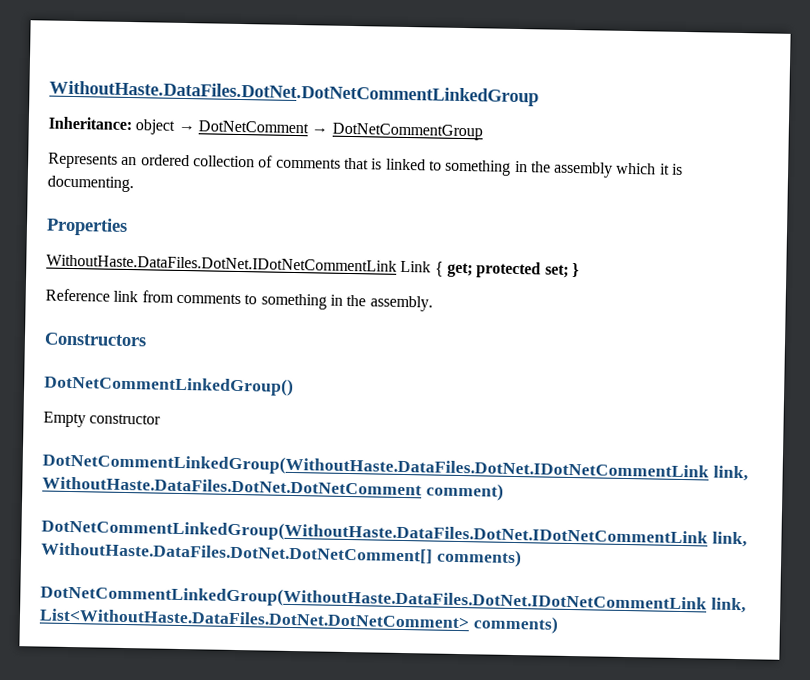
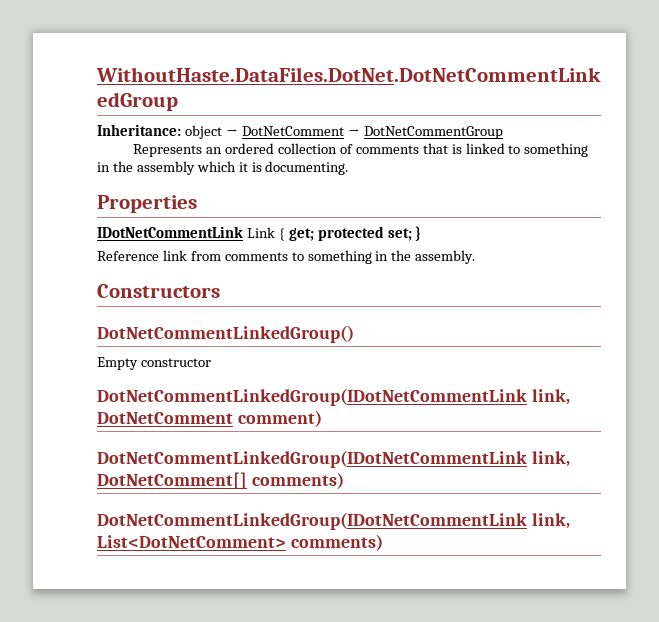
[46,254,397,272] WithoutHaste.DataFiles.DotNet.IDotNetCommentLink -> [97,226,243,238] IDotNetCommentLink
[42,452,748,482] [42,476,504,501] [41,518,747,548] [41,542,522,568] [40,584,746,614] [39,608,470,629] DotNetCommentLinkedGroup(WithoutHaste.DataFiles.DotNet.IDotNetCommentLink link, WithoutHaste.DataFiles.DotNet.DotNetComment comment) // DotNetCommentLinkedGroup(WithoutHaste.DataFiles.DotNet.IDotNetCommentLink link, WithoutHaste.DataFiles.DotNet.DotNetComment[] comments) // DotNetCommentLinkedGroup(WithoutHaste.DataFiles.DotNet.IDotNetCommentLink link, List<WithoutHaste.DataFiles.DotNet.DotNetComment> -> [97,388,570,406] [97,410,322,427] [97,450,570,468] [97,472,344,489] [97,512,570,530] [97,535,286,548] DotNetCommentLinkedGroup(IDotNetCommentLink link, DotNetComment comment) // DotNetCommentLinkedGroup(IDotNetCommentLink link, DotNetComment[] comments) // DotNetCommentLinkedGroup(IDotNetCommentLink link, List<DotNetComment>

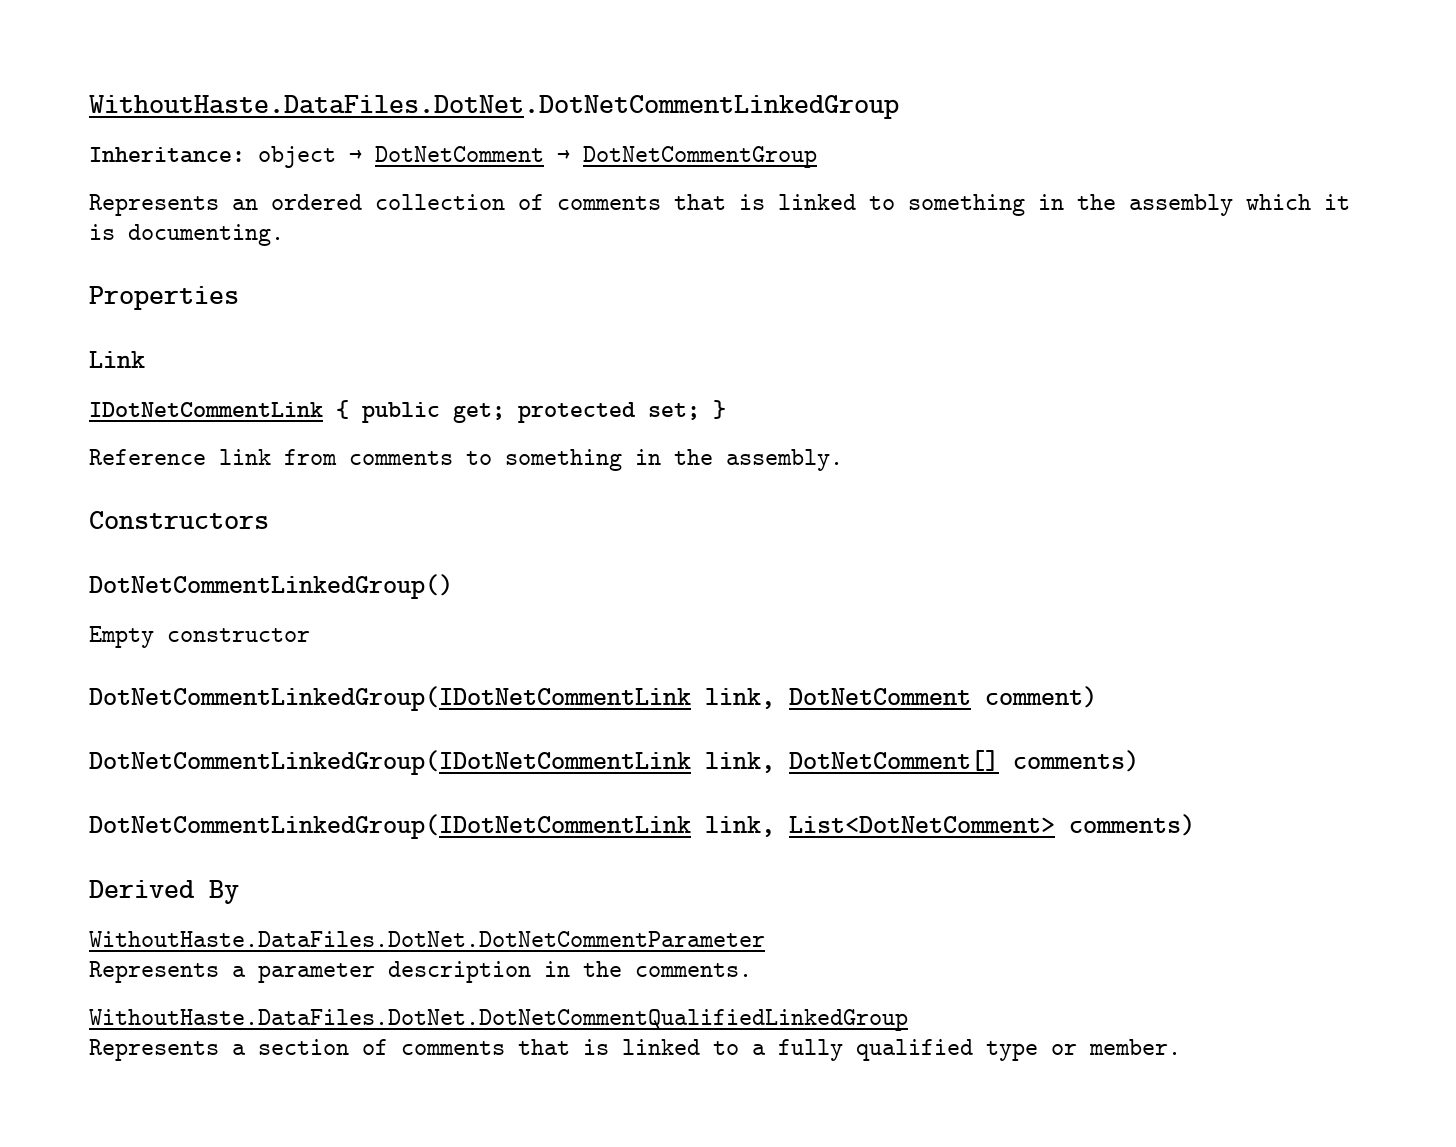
(197, 204) none -> [89,351,145,368] // Link
[246,227,285,241] Link { -> [336,400,440,423] { public
(383, 542) none -> [89,880,239,904] [89,931,765,947] [89,961,752,983] [89,1009,908,1031] [89,1039,1181,1061] // Derived By // WithoutHaste.DataFiles.DotNet.DotNetCommentParameter // Represents a parameter description in the comments. // WithoutHaste.DataFiles.DotNet.DotNetCommentQualifiedLinkedGroup // Represents a section of comments that is linked to a fully qualified type or member.

